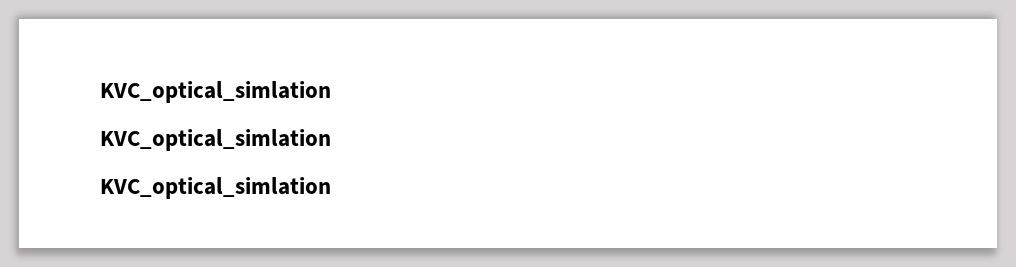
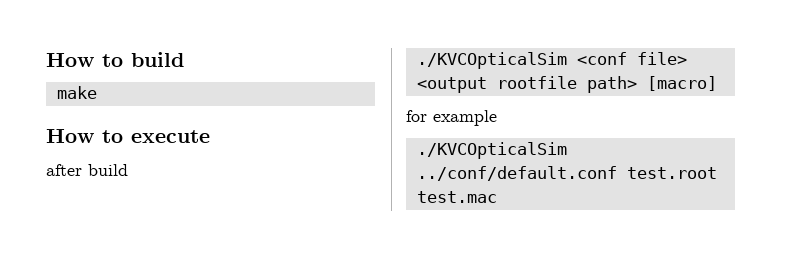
[100,81,331,103] [100,129,331,151] [100,177,331,199] KVC_optical_simlation // KVC_optical_simlation // KVC_optical_simlation -> [46,52,184,67] [56,86,97,99] [46,129,210,143] [46,164,128,176] [416,52,687,69] [416,76,717,93] [406,110,497,126] [416,142,567,159] [416,166,717,181] [416,191,497,203] How to build // make // How to execute // after build // ./KVCOpticalSim <conf file> <output rootfile path> [macro] // for example // ./KVCOpticalSim ../conf/default.conf test.root test.mac

